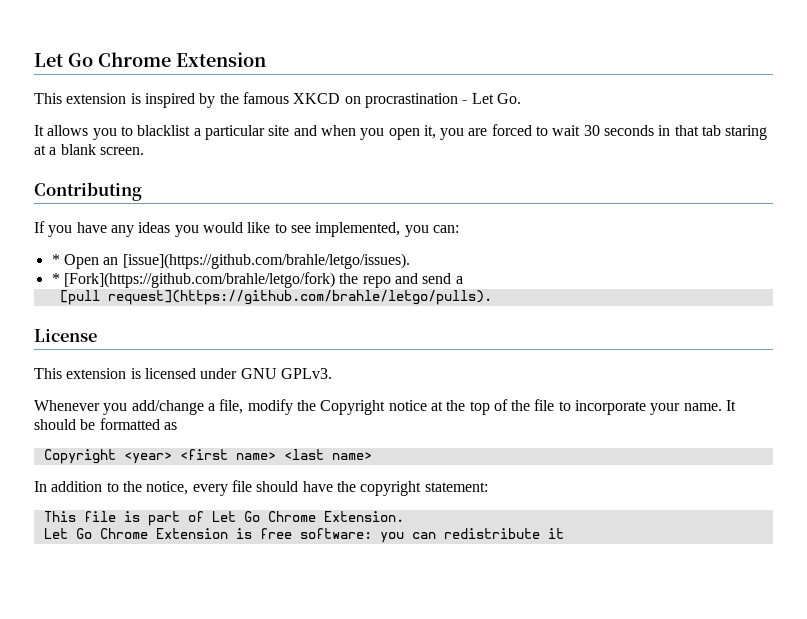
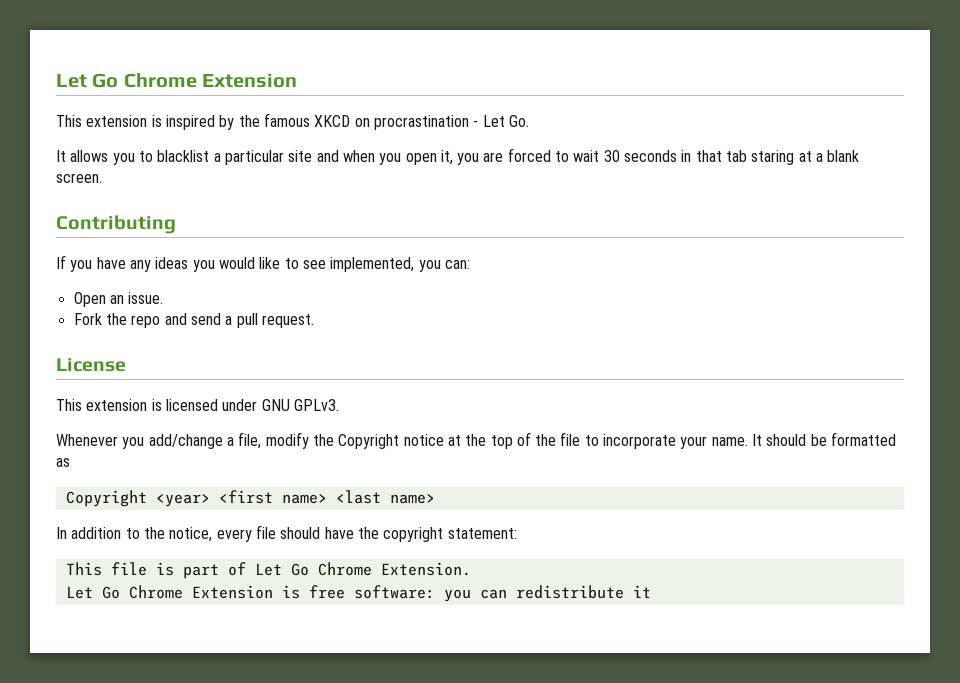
[51,254,60,265] * -> (470, 264) none
[122,253,410,269] [51,272,335,288] [issue](https://github.com/brahle/letgo/issues). // * [Fork](https://github.com/brahle/letgo/fork) -> [128,292,164,304] [73,313,102,325] issue. // Fork
[59,290,492,305] // [pull request](https://github.com/brahle/letgo/pulls). -> [236,313,314,328] pull request.

